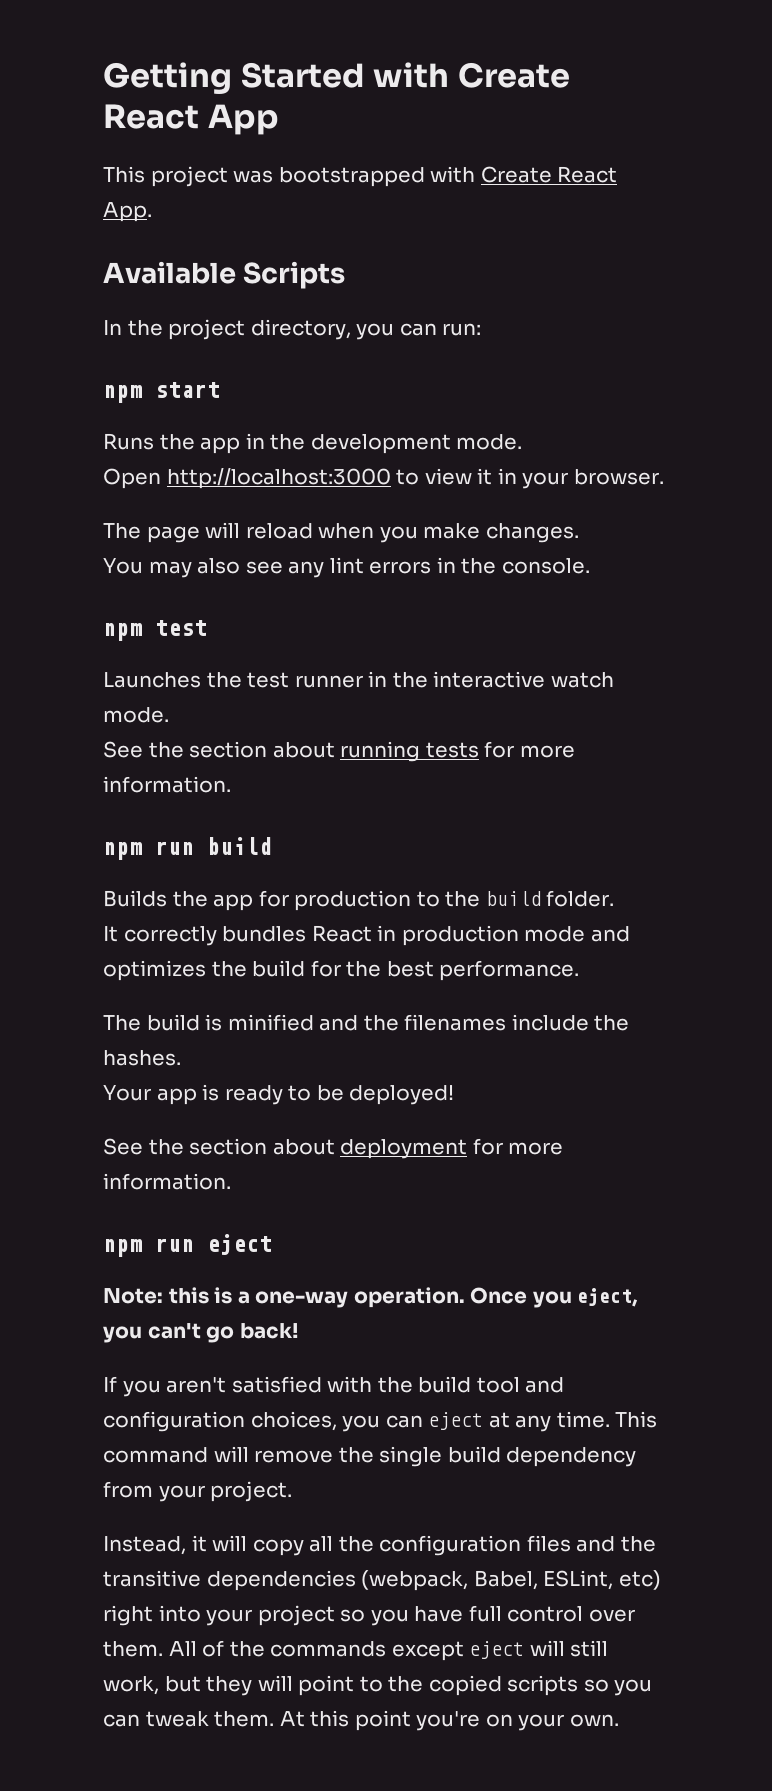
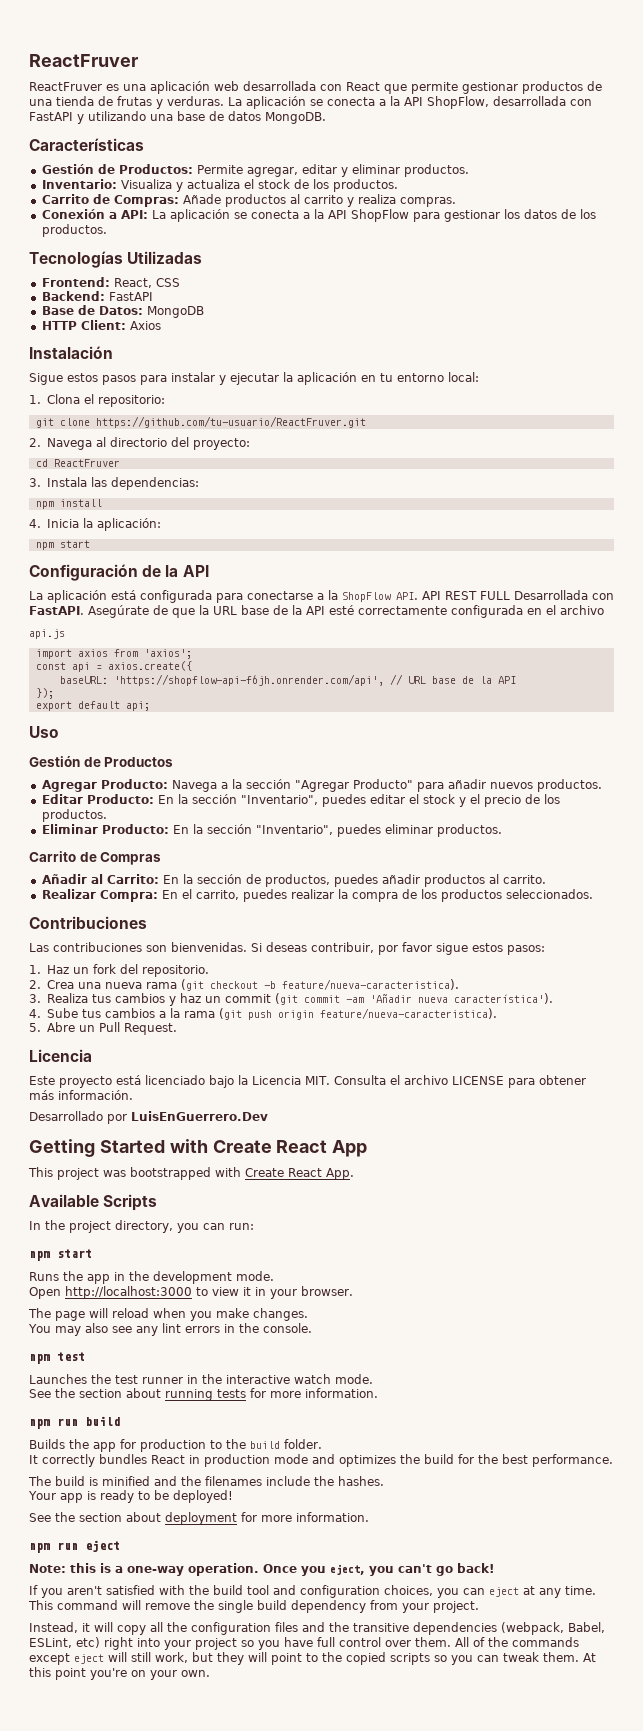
(103, 78) none -> [29,54,138,67] [29,81,602,94] [29,96,592,109] [29,111,326,124] [29,138,144,151] [41,164,469,177] [41,179,398,192] [41,194,456,207] [41,209,596,222] [41,224,107,237] [29,251,203,268] [41,277,180,288] [41,291,153,301] [41,305,204,318] [41,320,161,330] [29,346,113,359] [29,372,479,385] [29,394,165,407] [35,416,366,428] [29,437,250,450] [35,459,120,467] [29,477,199,490] [35,499,102,509] [29,518,161,531] [35,540,90,550] [29,564,209,581] [29,590,614,603] [29,605,604,618] [29,629,65,639] [35,649,192,659] [35,661,192,672] [59,674,516,686] [35,688,54,699] [35,701,150,711] [29,726,59,738] [29,756,174,767] [41,779,602,792] [41,794,560,807] [41,809,107,822] [41,824,502,837] [29,851,162,865] [41,874,546,887] [41,889,593,902] [29,916,147,929] [29,942,545,955] [29,964,209,977] [29,979,459,991] [29,993,553,1006] [29,1008,497,1020] [29,1022,177,1035] [29,1049,92,1062] [29,1075,586,1088] [29,1090,133,1100] [29,1111,268,1124] ReactFruver // ReactFruver es una aplicación web desarrollada con React que permite gestionar productos de una tienda de frutas y verduras. La aplicación se conecta a la API ShopFlow, desarrollada con FastAPI y utilizando una base de datos MongoDB. // Características // Gestión de Productos: Permite agregar, editar y eliminar productos. // Inventario: Visualiza y actualiza el stock de los productos. // Carrito de Compras: Añade productos al carrito y realiza compras. // Conexión a API: La aplicación se conecta a la API ShopFlow para gestionar los datos de los productos. // Tecnologías Utilizadas // Frontend: React, CSS // Backend: FastAPI // Base de Datos: MongoDB // HTTP Client: Axios // Instalación // Sigue estos pasos para instalar y ejecutar la aplicación en tu entorno local: // 1. Clona el repositorio: // git clone https://github.com/tu-usuario/ReactFruver.git // 2. Navega al directorio del proyecto: // cd ReactFruver // 3. Instala las dependencias: // npm install // 4. Inicia la aplicación: // npm start // Configuración de la API // La aplicación está configurada para conectarse a la ShopFlow API. API REST FULL Desarrollada con FastAPI. Asegúrate de que la URL base de la API esté correctamente configurada en el archivo // api.js // import axios from 'axios'; // const api = axios.create({ // baseURL: 'https://shopflow-api-f6jh.onrender.com/api', // URL base de la API // }); // export default api; // Uso // Gestión de Productos // Agregar Producto: Navega a la sección "Agregar Producto" para añadir nuevos productos. // Editar Producto: En la sección "Inventario", puedes editar el stock y el precio de los productos. // Eliminar Producto: En la sección "Inventario", puedes eliminar productos. // Carrito de Compras // Añadir al Carrito: En la sección de productos, puedes añadir productos al carrito. // Realizar Compra: En el carrito, puedes realizar la compra de los productos seleccionados. // Contribuciones // Las contribuciones son bienvenidas. Si deseas contribuir, por favor sigue estos pasos: // 1. Haz un fork del repositorio. // 2. Crea una nueva rama (git checkout -b feature/nueva-caracteristica). // 3. Realiza tus cambios y haz un commit (git commit -am 'Añadir nueva característica'). // 4. Sube tus cambios a la rama (git push origin feature/nueva-caracteristica). // 5. Abre un Pull Request. // Licencia // Este proyecto está licenciado bajo la Licencia MIT. Consulta el archivo LICENSE para obtener más información. // Desarrollado por LuisEnGuerrero.Dev //

